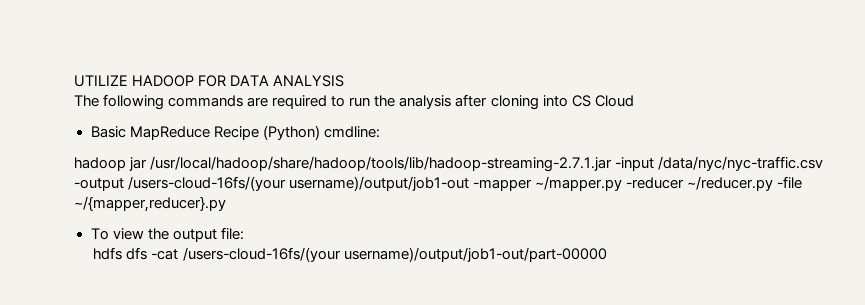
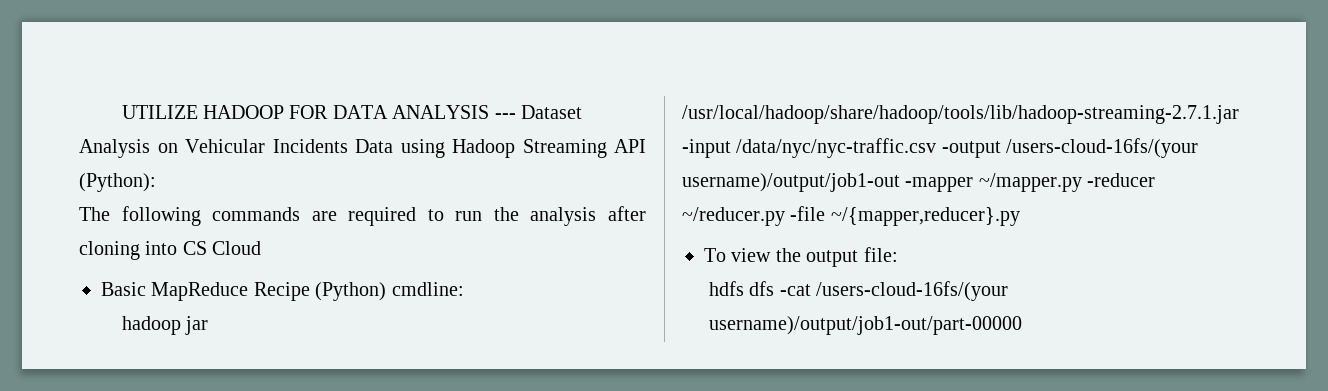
(345, 81) none -> [494,105,583,119] [79,139,646,158] [79,173,156,192] --- Dataset Analysis on Vehicular Incidents Data using Hadoop Streaming API (Python):

